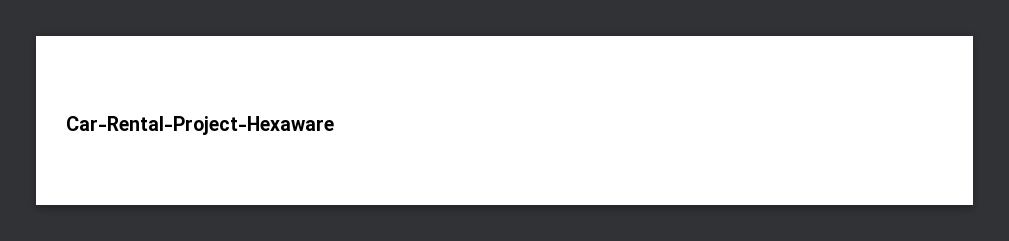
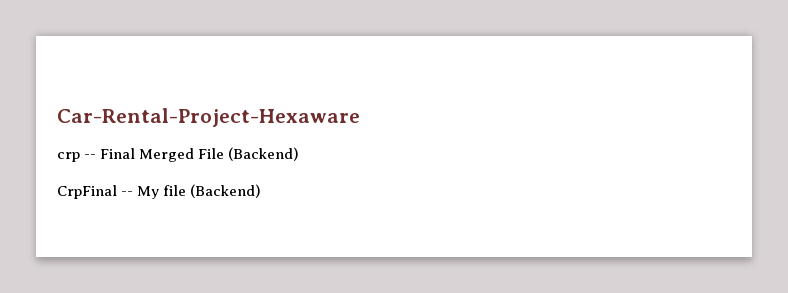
(334, 125) none -> [57,147,300,162] [57,184,262,199] // crp -- Final Merged File (Backend) // CrpFinal -- My file (Backend)

